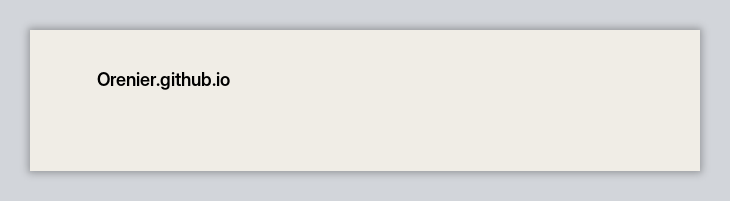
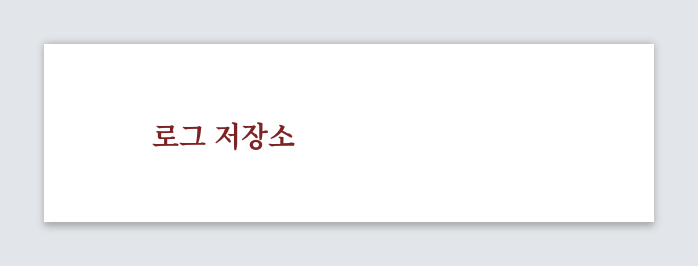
[97,72,230,90] Orenier.github.io -> [152,122,295,151] 로그 저장소

